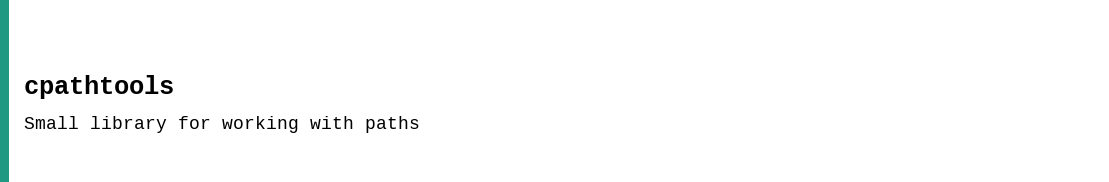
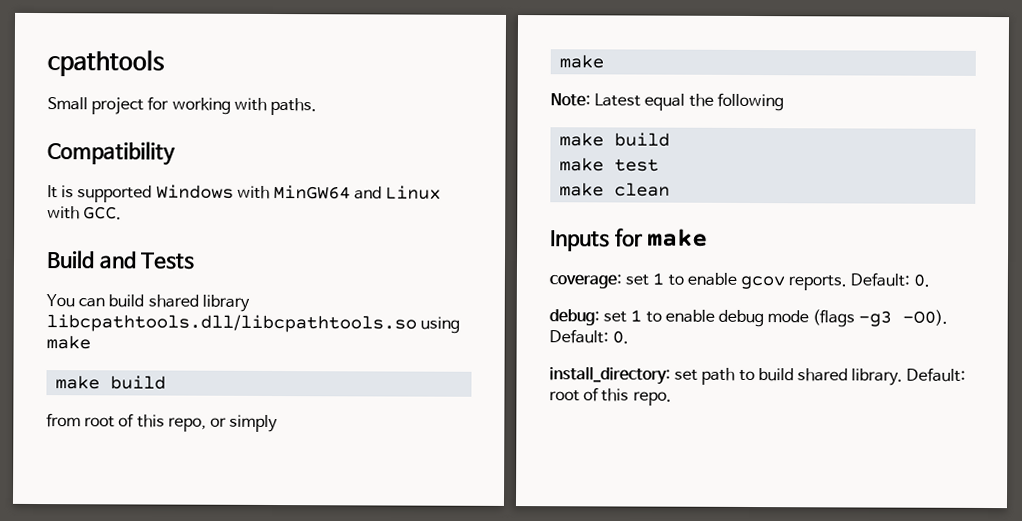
[90,116,167,133] library -> [91,97,145,115] project
[365,116,420,133] paths -> [269,97,317,116] [47,141,176,166] [47,184,442,203] [47,206,123,220] [46,250,196,270] [46,294,250,312] [46,314,461,334] [46,335,91,350] [55,375,167,390] [46,413,279,433] [559,54,605,69] [550,92,784,112] [559,132,671,147] [559,157,660,172] [559,182,671,197] [550,228,709,252] [549,272,931,291] [549,309,949,328] [549,329,630,344] [549,366,967,386] [549,387,672,406] paths. // Compatibility // It is supported Windows with MinGW64 and Linux with GCC. // Build and Tests // You can build shared library libcpathtools.dll/libcpathtools.so using make // make build // from root of this repo, or simply // make // Note: Latest equal the following // make build // make test // make clean // Inputs for make // coverage: set 1 to enable gcov reports. Default: 0. // debug: set 1 to enable debug mode (flags -g3 -O0). Default: 0. // install_directory: set path to build shared library. Default: root of this repo.

